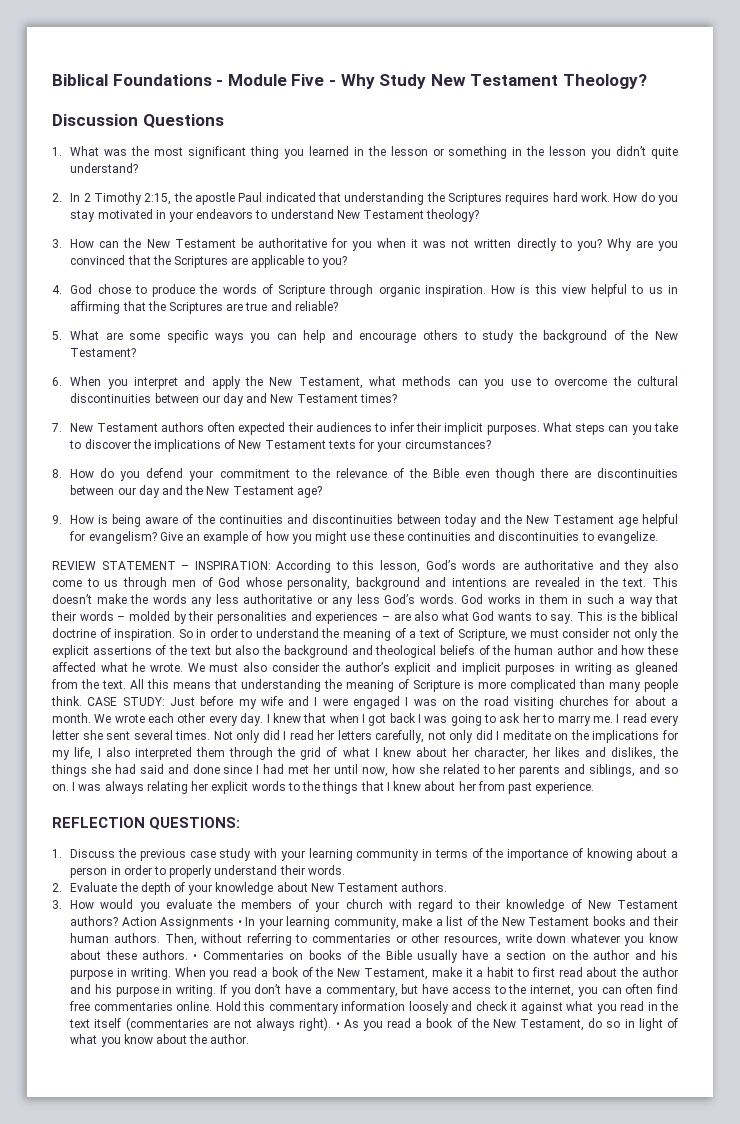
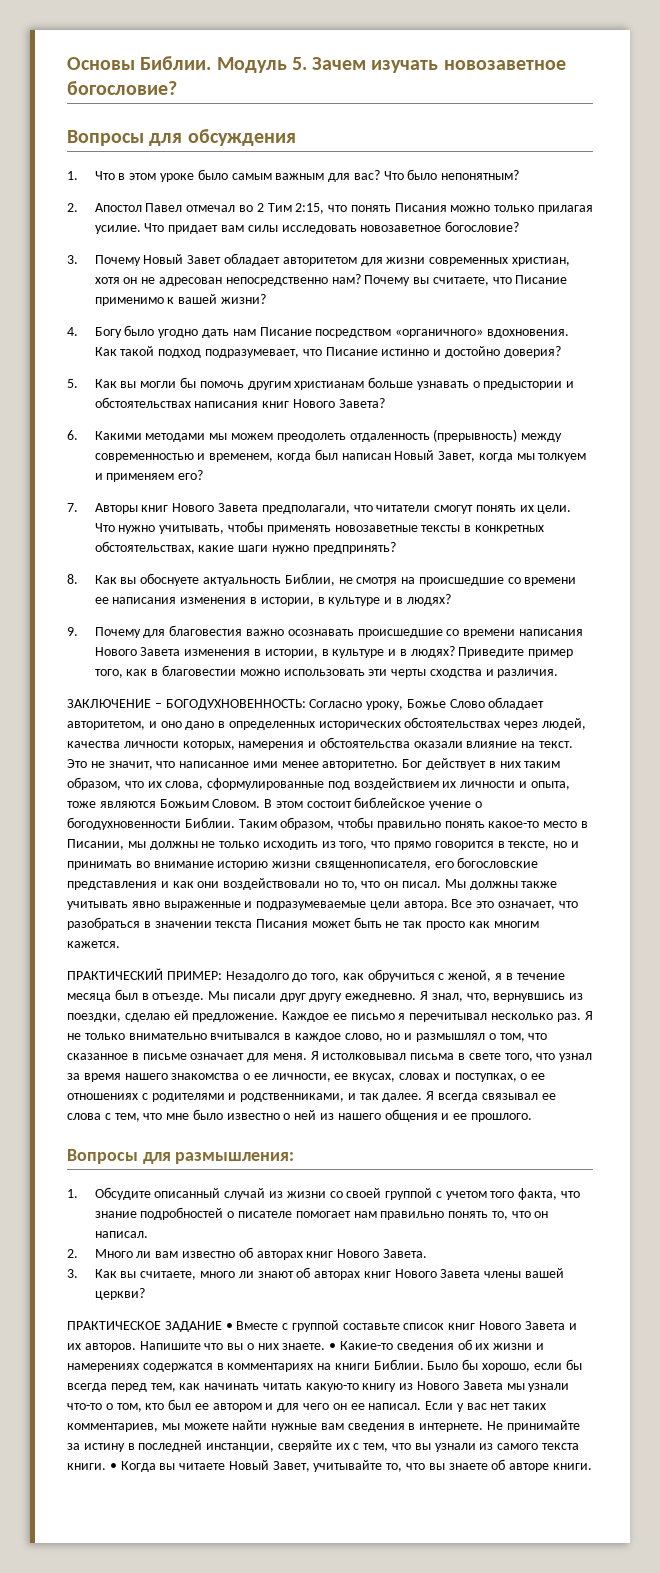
[52,74,647,89] [52,114,224,128] [52,146,678,159] [70,163,139,173] [52,192,678,205] [70,209,480,222] [52,238,678,251] [70,255,347,268] [52,284,678,297] [70,301,338,314] [52,330,678,343] [70,348,137,357] [52,376,678,389] [70,393,397,406] [52,422,678,435] [69,439,491,452] [52,468,678,481] [70,485,322,498] [52,514,678,527] [69,531,658,544] [52,560,678,573] [52,577,678,590] [52,594,678,607] [51,611,678,624] [52,628,678,641] [52,645,678,658] [52,662,678,675] [51,679,678,692] [51,696,678,709] [52,713,680,726] [52,730,678,743] [52,747,678,760] [51,764,678,777] [52,781,595,794] [52,817,241,830] [52,848,678,861] [70,865,345,878] [52,882,448,895] [52,899,678,912] [70,916,678,929] [70,933,678,946] [70,950,678,963] [70,967,678,980] [70,984,678,997] [69,1001,678,1014] [69,1017,679,1031] [70,1034,250,1047] Biblical Foundations - Module Five - Why Study New Testament Theology? // Discussion Questions // 1. What was the most significant thing you learned in the lesson or something in the lesson you didn’t quite understand? // 2. In 2 Timothy 2:15, the apostle Paul indicated that understanding the Scriptures requires hard work. How do you stay motivated in your endeavors to understand New Testament theology? // 3. How can the New Testament be authoritative for you when it was not written directly to you? Why are you convinced that the Scriptures are applicable to you? // 4. God chose to produce the words of Scripture through organic inspiration. How is this view helpful to us in affirming that the Scriptures are true and reliable? // 5. What are some specific ways you can help and encourage others to study the background of the New Testament? // 6. When you interpret and apply the New Testament, what methods can you use to overcome the cultural discontinuities between our day and New Testament times? // 7. New Testament authors often expected their audiences to infer their implicit purposes. What steps can you take to discover the implications of New Testament texts for your circumstances? // 8. How do you defend your commitment to the relevance of the Bible even though there are discontinuities between our day and the New Testament age? // 9. How is being aware of the continuities and discontinuities between today and the New Testament age helpful for evangelism? Give an example of how you might use these continuities and discontinuities to evangelize. // REVIEW STATEMENT – INSPIRATION: According to this lesson, God’s words are authoritative and they also come to us through men of God whose personality, background and intentions are revealed in the text. This doesn’t make the words any less authoritative or any less God’s words. God works in them in such a way that their words – molded by their personalities and experiences – are also what God wants to say. This is the biblical doctrine of inspiration. So in order to understand the meaning of a text of Scripture, we must consider not only the explicit assertions of the text but also the background and theological beliefs of the human author and how these affected what he wrote. We must also consider the author’s explicit and implicit purposes in writing as gleaned from the text. All this means that understanding the meaning of Scripture is more complicated than many people think. CASE STUDY: Just before my wife and I were engaged I was on the road visiting churches for about a month. We wrote each other every day. I knew that when I got back I was going to ask her to marry me. I read every letter she sent several times. Not only did I read her letters carefully, not only did I meditate on the implications for my life, I also interpreted them through the grid of what I knew about her character, her likes and dislikes, the things she had said and done since I had met her until now, how she related to her parents and siblings, and so on. I was always relating her explicit words to the things that I knew about her from past experience. // REFLECTION QUESTIONS: // 1. Discuss the previous case study with your learning community in terms of the importance of knowing about a person in order to properly understand their words. // 2. Evaluate the depth of your knowledge about New Testament authors. // 3. How would you evaluate the members of your church with regard to their knowledge of New Testament authors? Action Assignments • In your learning community, make a list of the New Testament books and their human authors. Then, without referring to commentaries or other resources, write down whatever you know about these authors. • Commentaries on books of the Bible usually have a section on the author and his purpose in writing. When you read a book of the New Testament, make it a habit to first read about the author and his purpose in writing. If you don’t have a commentary, but have access to the internet, you can often find free commentaries online. Hold this commentary information loosely and check it against what you read in the text itself (commentaries are not always right). • As you read a book of the New Testament, do so in light of what you know about the author. -> [67,56,566,73] [67,81,177,95] [67,129,296,146] [67,169,520,182] [67,203,593,214] [94,221,520,234] [67,253,570,266] [94,274,568,286] [94,294,266,306] [67,325,569,338] [94,346,561,358] [67,377,575,390] [94,397,385,408] [67,429,563,442] [94,449,587,462] [94,470,204,482] [67,503,572,514] [94,521,544,534] [94,541,396,554] [67,573,577,586] [94,594,451,606] [67,625,583,638] [94,646,574,658] [94,665,559,678] [67,697,545,710] [67,717,587,730] [67,737,574,750] [67,758,561,770] [67,777,570,790] [67,797,483,810] [67,817,589,830] [67,839,579,850] [67,857,539,870] [67,878,558,890] [67,899,578,910] [67,917,539,930] [67,941,120,948] [67,968,565,982] [67,989,584,1002] [67,1010,593,1022] [67,1033,548,1042] [67,1051,593,1062] [67,1073,546,1082] [67,1091,556,1102] [67,1109,532,1122] [67,1149,295,1164] [67,1187,580,1200] [94,1207,549,1220] [94,1231,148,1238] [67,1247,427,1260] [67,1267,564,1280] [94,1288,145,1300] [67,1320,577,1332] [67,1339,544,1352] [67,1359,582,1372] [67,1381,570,1392] [67,1399,547,1412] [67,1420,580,1432] [67,1440,579,1452] [67,1459,592,1472] Основы Библии. Модуль 5. Зачем изучать новозаветное богословие? // Вопросы для обсуждения // 1. Что в этом уроке было самым важным для вас? Что было непонятным? // 2. Апостол Павел отмечал во 2 Tим 2:15, что понять Писания можно только прилагая усилие. Что придает вам силы исследовать новозаветное богословие? // 3. Почему Новый Завет обладает авторитетом для жизни современных христиан, хотя он не адресован непосредственно нам? Почему вы считаете, что Писание применимо к вашей жизни? // 4. Богу было угодно дать нам Писание посредством «органичного» вдохновения. Как такой подход подразумевает, что Писание истинно и достойно доверия? // 5. Как вы могли бы помочь другим христианам больше узнавать о предыстории и обстоятельствах написания книг Нового Завета? // 6. Какими методами мы можем преодолеть отдаленность (прерывность) между современностью и временем, когда был написан Новый Завет, когда мы толкуем и применяем его? // 7. Авторы книг Нового Завета предполагали, что читатели смогут понять их цели. Что нужно учитывать, чтобы применять новозаветные тексты в конкретных обстоятельствах, какие шаги нужно предпринять? // 8. Как вы обоснуете актуальность Библии, не смотря на происшедшие со времени ее написания изменения в истории, в культуре и в людях? // 9. Почему для благовестия важно осознавать происшедшие со времени написания Нового Завета изменения в истории, в культуре и в людях? Приведите пример того, как в благовестии можно использовать эти черты сходства и различия. // ЗАКЛЮЧЕНИЕ – БОГОДУХНОВЕННОСТЬ: Согласно уроку, Божье Слово обладает авторитетом, и оно дано в определенных исторических обстоятельствах через людей, качества личности которых, намерения и обстоятельства оказали влияние на текст. Это не значит, что написанное ими менее авторитетно. Бог действует в них таким образом, что их слова, сформулированные под воздействием их личности и опыта, тоже являются Божьим Словом. В этом состоит библейское учение о богодухновенности Библии. Таким образом, чтобы правильно понять какое-то место в Писании, мы должны не только исходить из того, что прямо говорится в тексте, но и принимать во внимание историю жизни священнописателя, его богословские представления и как они воздействовали но то, что он писал. Мы должны также учитывать явно выраженные и подразумеваемые цели автора. Все это означает, что разобраться в значении текста Писания может быть не так просто как многим кажется. // ПРАКТИЧЕСКИЙ ПРИМЕР: Незадолго до того, как обручиться с женой, я в течение месяца был в отъезде. Мы писали друг другу ежедневно. Я знал, что, вернувшись из поездки, сделаю ей предложение. Каждое ее письмо я перечитывал несколько раз. Я не только внимательно вчитывался в каждое слово, но и размышлял о том, что сказанное в письме означает для меня. Я истолковывал письма в свете того, что узнал за время нашего знакомства о ее личности, ее вкусах, словах и поступках, о ее отношениях с родителями и родственниками, и так далее. Я всегда связывал ее слова с тем, что мне было известно о ней из нашего общения и ее прошлого. // Вопросы для размышления: // 1. Обсудите описанный случай из жизни со своей группой с учетом того факта, что знание подробностей о писателе помогает нам правильно понять то, что он написал. // 2. Много ли вам известно об авторах книг Нового Завета. // 3. Как вы считаете, много ли знают об авторах книг Нового Завета члены вашей церкви? // ПРАКТИЧЕСКОЕ ЗАДАНИЕ • Вместе с группой составьте список книг Нового Завета и их авторов. Напишите что вы о них знаете. • Какие-то сведения об их жизни и намерениях содержатся в комментариях на книги Библии. Было бы хорошо, если бы всегда перед тем, как начинать читать какую-то книгу из Нового Завета мы узнали что-то о том, кто был ее автором и для чего он ее написал. Если у вас нет таких комментариев, мы можете найти нужные вам сведения в интернете. Не принимайте за истину в последней инстанции, сверяйте их с тем, что вы узнали из самого текста книги. • Когда вы читаете Новый Завет, учитывайте то, что вы знаете об авторе книги.

